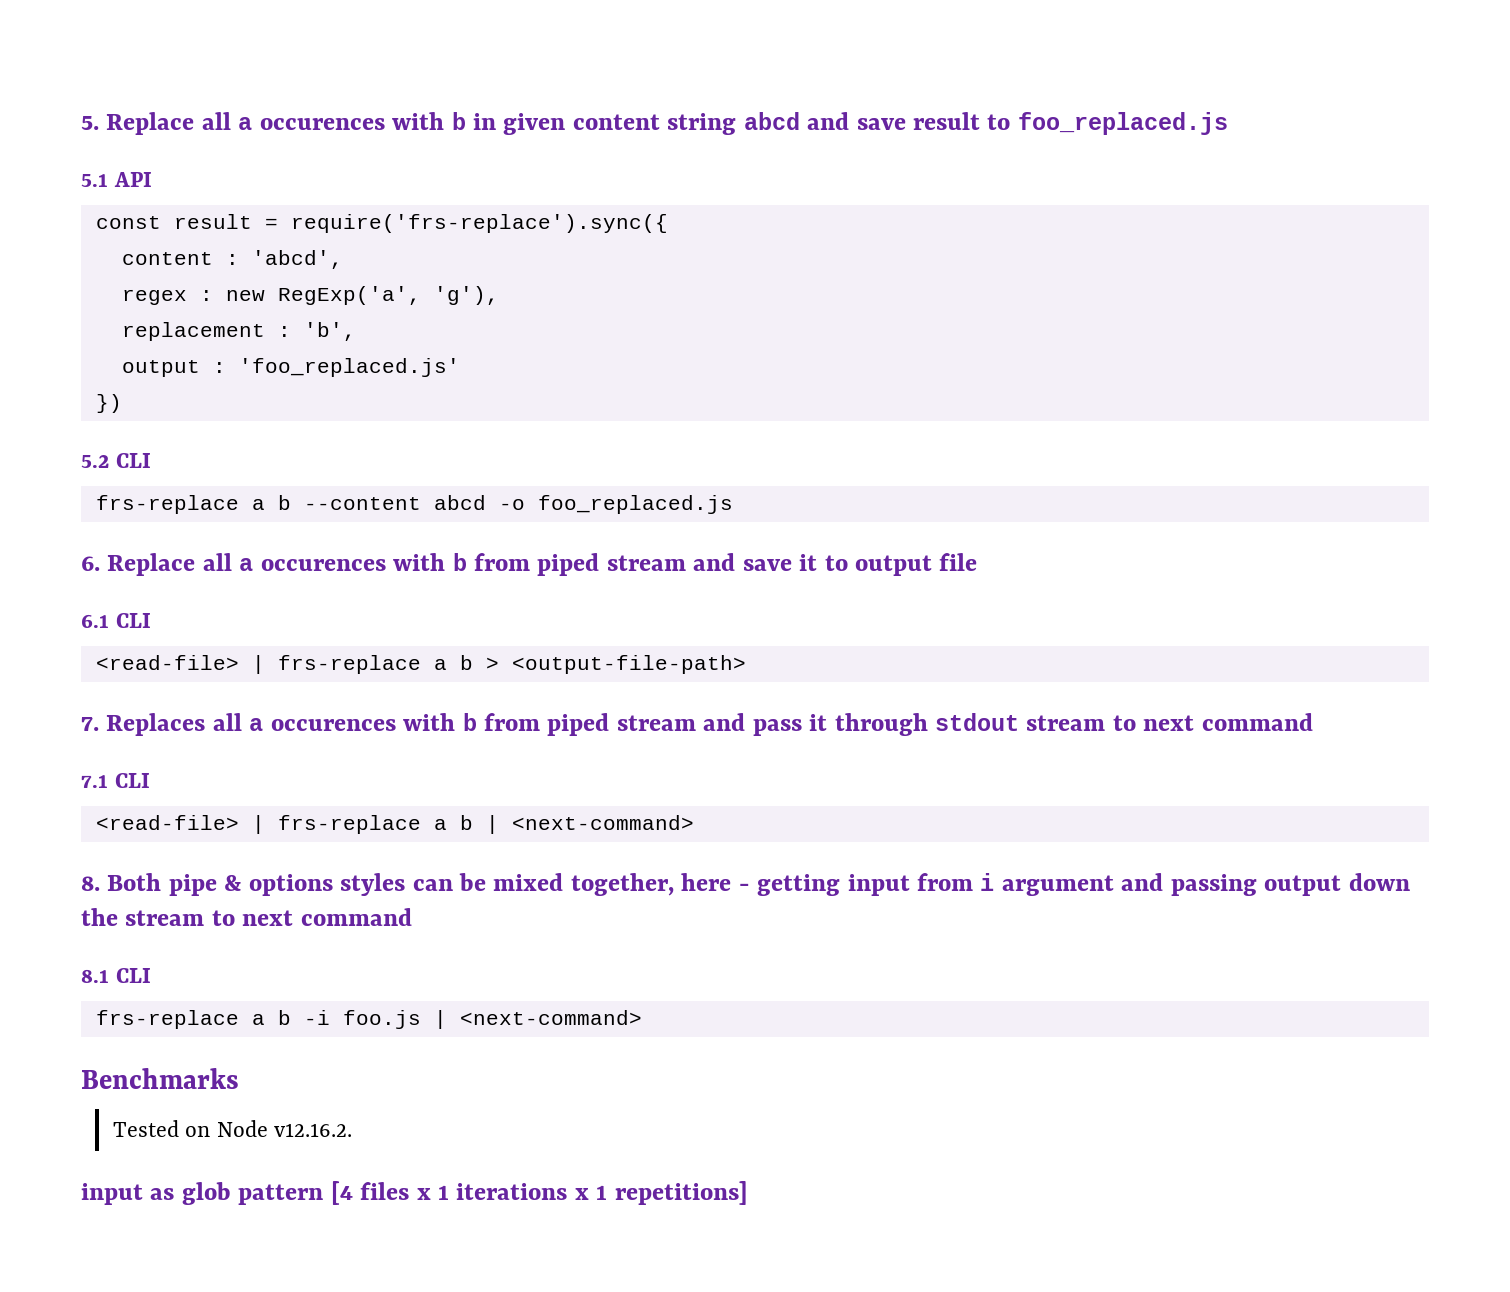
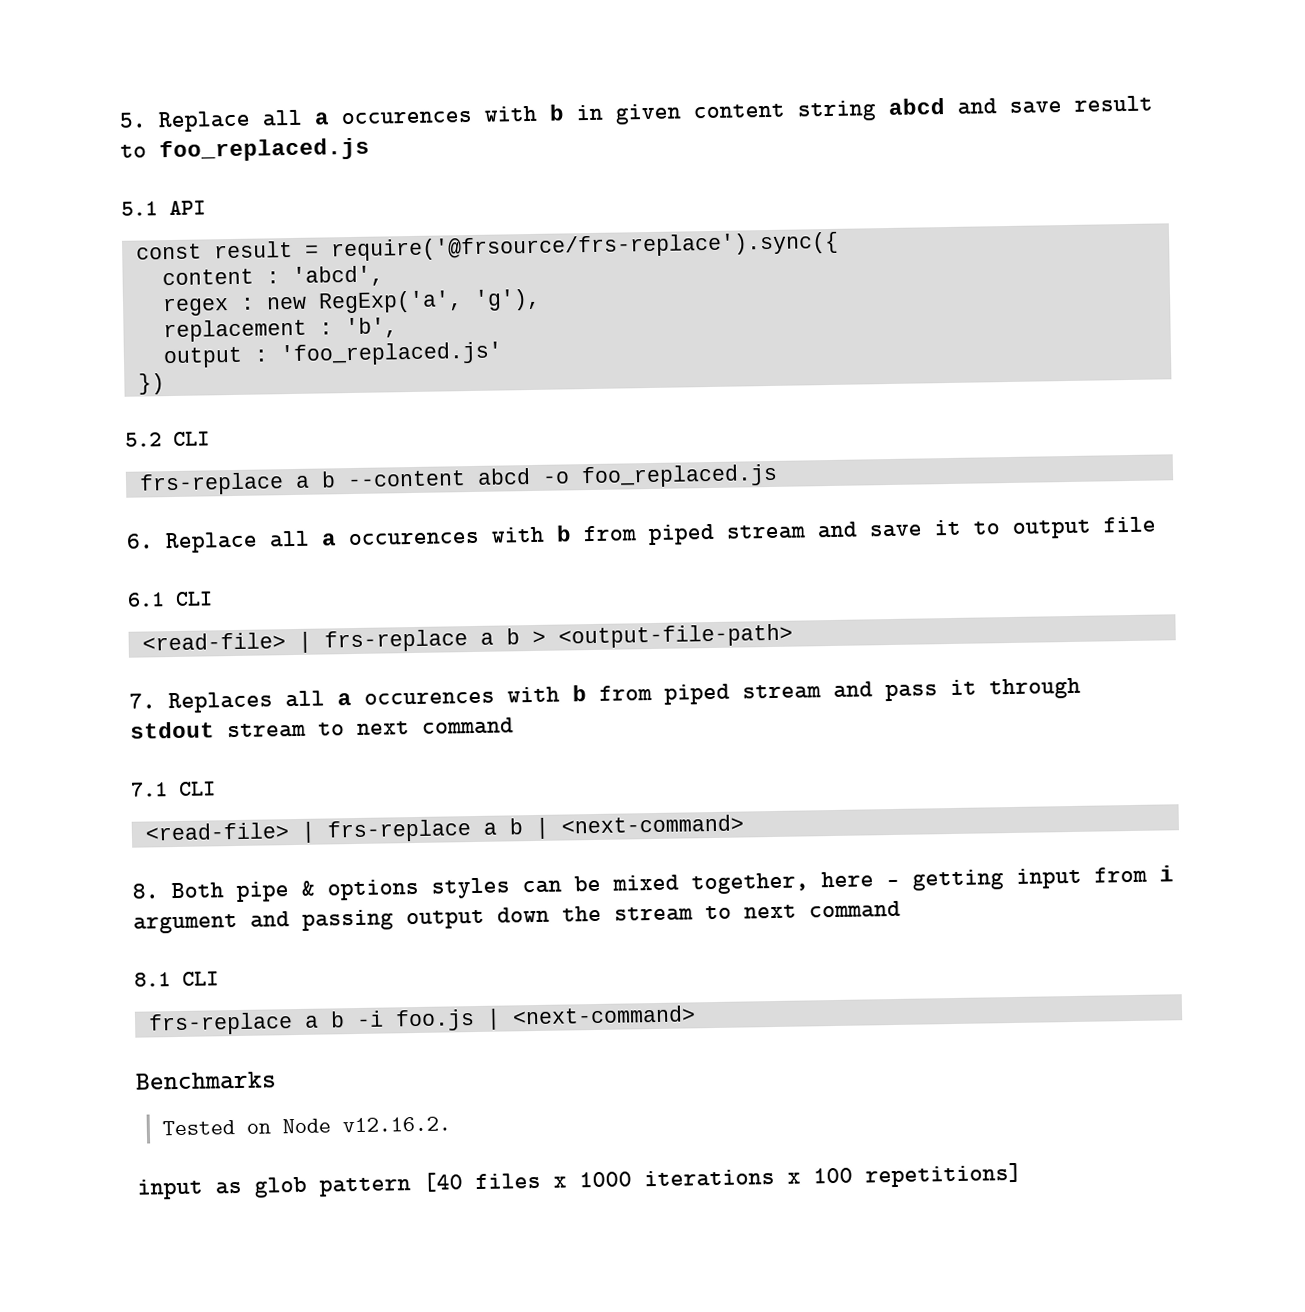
[290,214,668,233] require('frs-replace').sync({ -> [329,231,839,262] require('@frsource/frs-replace').sync({
[330,1181,353,1205] [4 -> [423,1172,463,1192] [40
[437,1185,449,1200] 1 -> [579,1171,632,1188] 1000
[596,1185,608,1200] 1 -> [813,1167,853,1184] 100

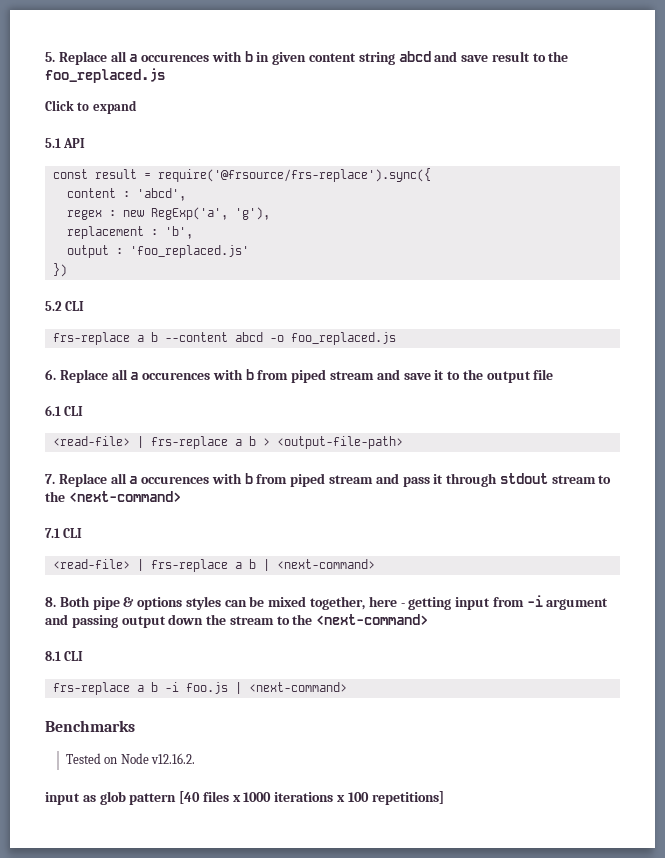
[159,137,370,163] foo_replaced.js -> [548,51,569,62] [45,68,165,83] [45,100,137,114] the foo_replaced.js // Click to expand
(1001, 528) none -> [462,369,483,380] the
[168,691,273,714] Replaces -> [58,473,107,487] Replace
[357,717,514,735] next command -> [45,491,181,502] the <next-command>
[1159,865,1174,882] i -> [526,595,543,607] -i
[744,900,901,919] next command -> [292,614,429,625] the <next-command>

